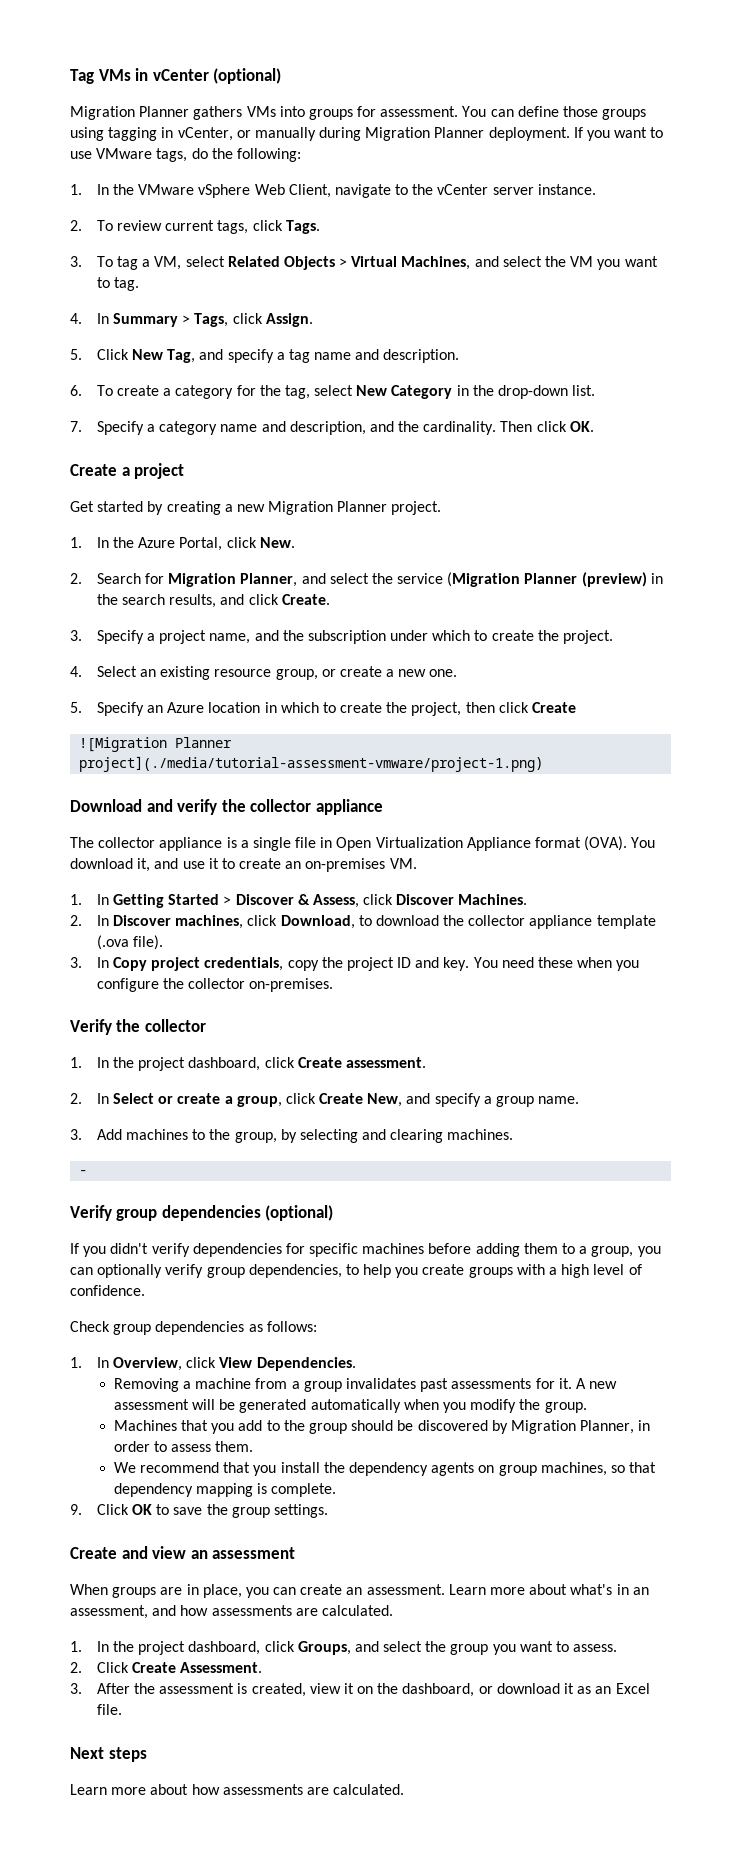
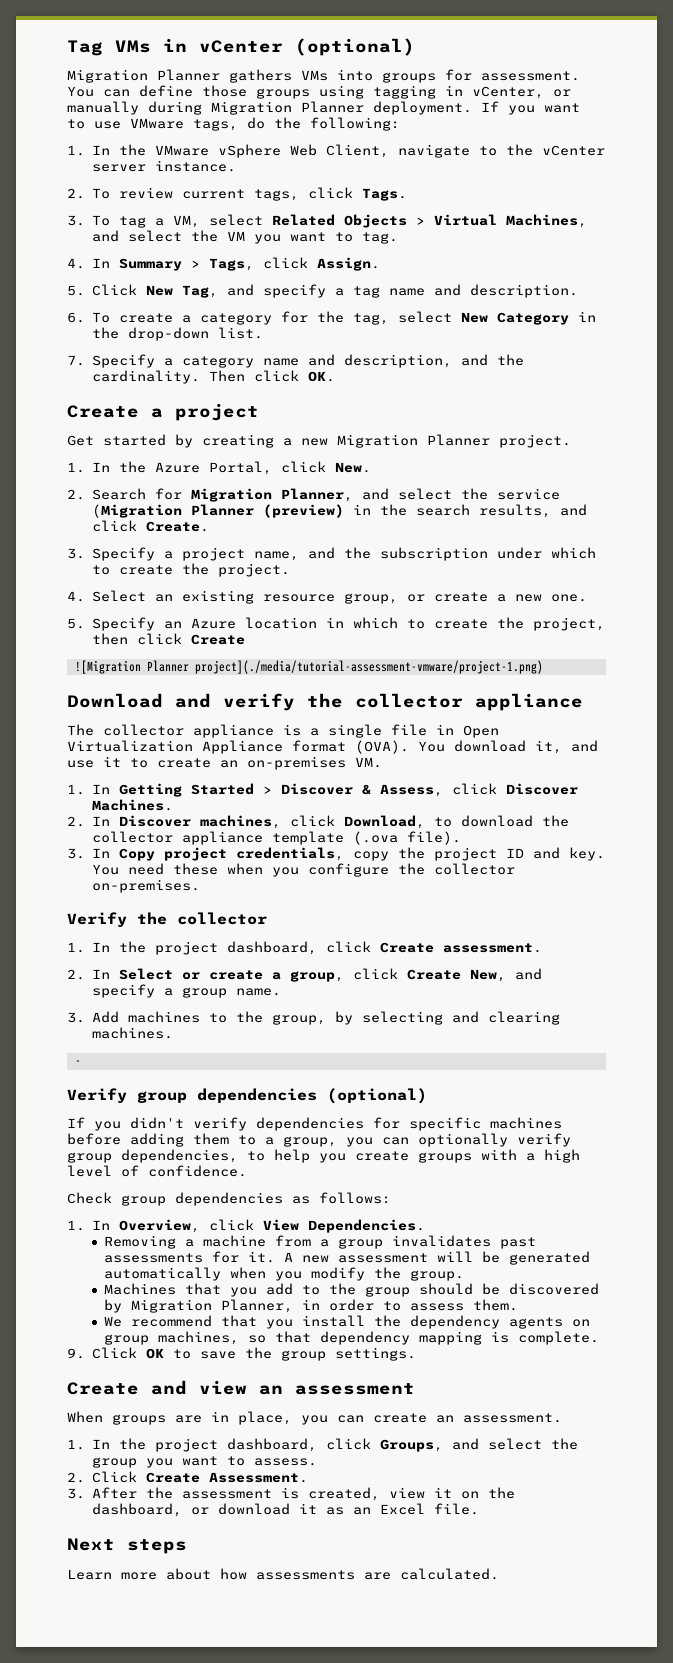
[448,1584,649,1595] [70,1605,393,1619] Learn more about what's in an assessment, and how assessments are calculated. -> (562, 1418) none

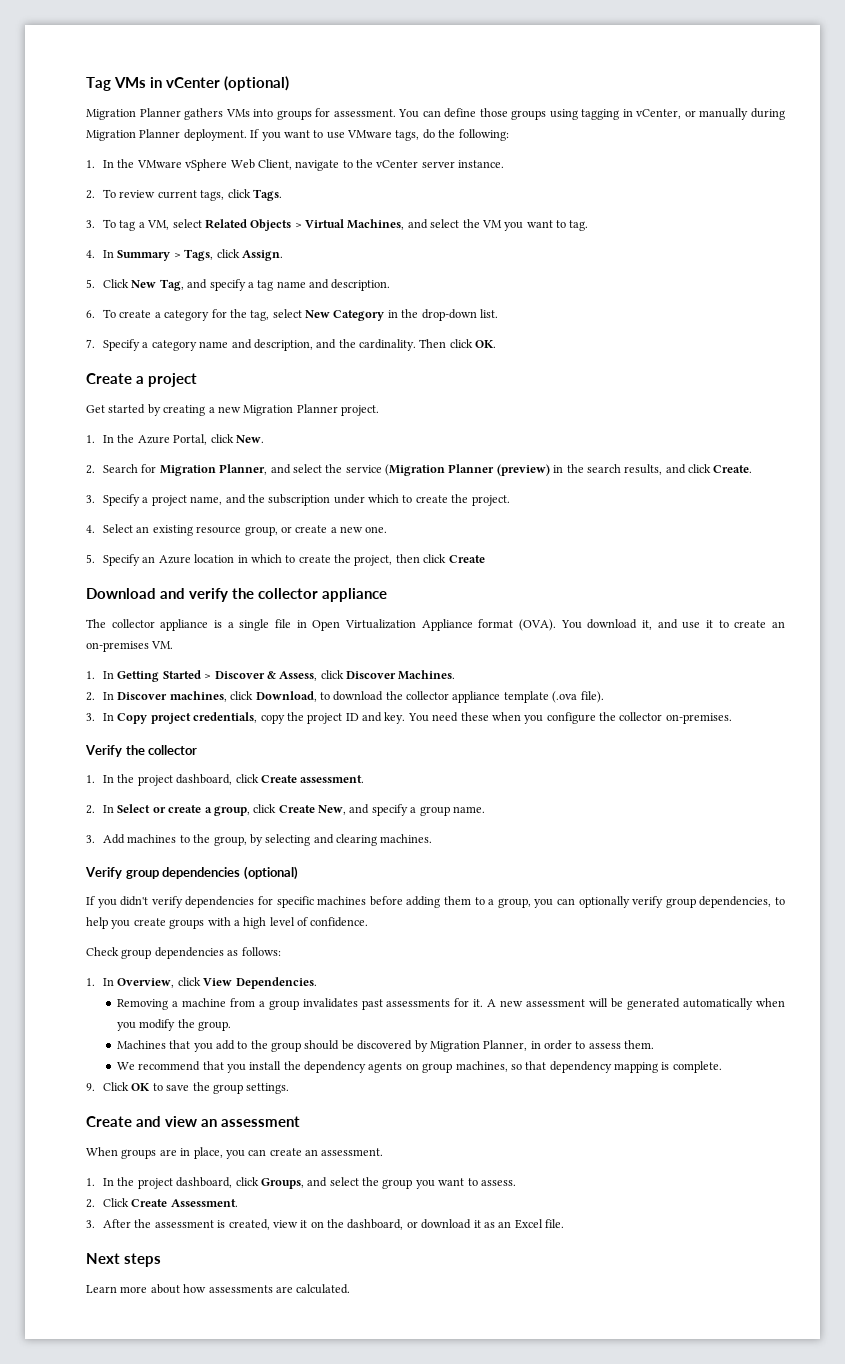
[74,660,543,674] // ![Migration Planner project](./media/tutorial-assessment-vmware/project-1.png) -> (485, 559) none
[74,1060,81,1065] // - -> (433, 838) none

